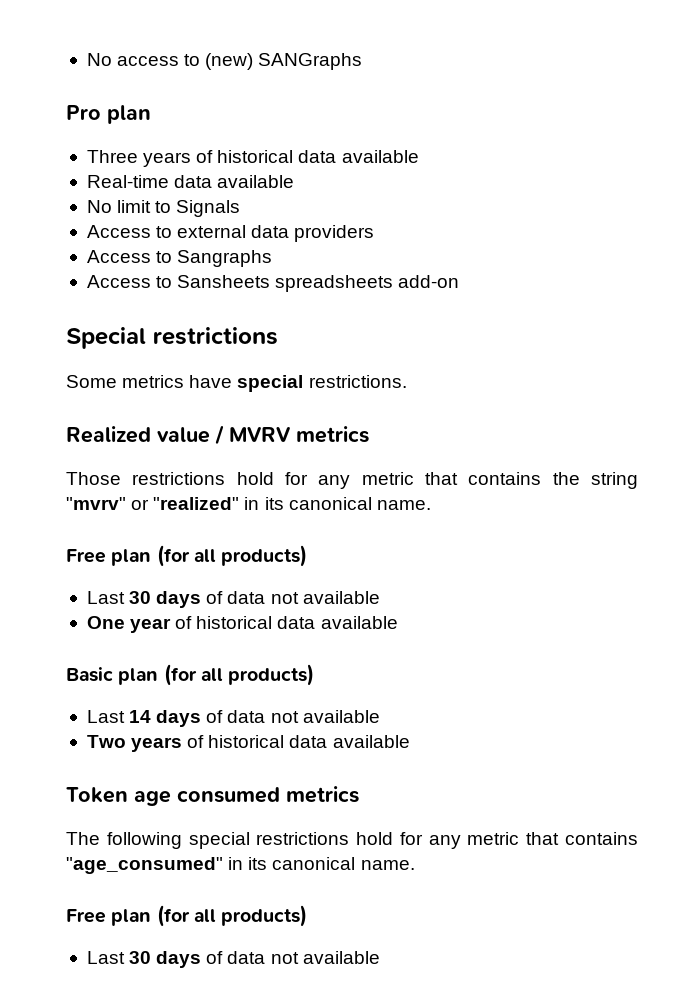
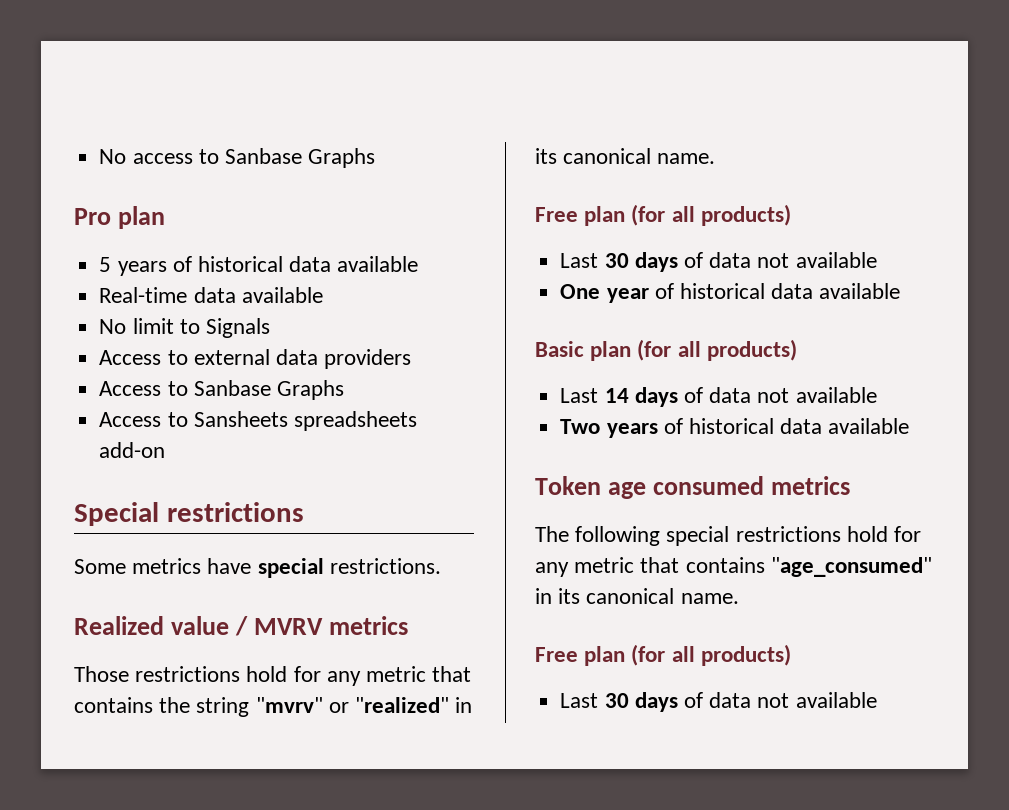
[205,53,363,70] (new) SANGraphs -> [224,148,376,168] Sanbase Graphs
[86,150,138,163] Three -> [99,257,112,272] 5
[177,250,273,267] Sangraphs -> [193,380,344,400] Sanbase Graphs

